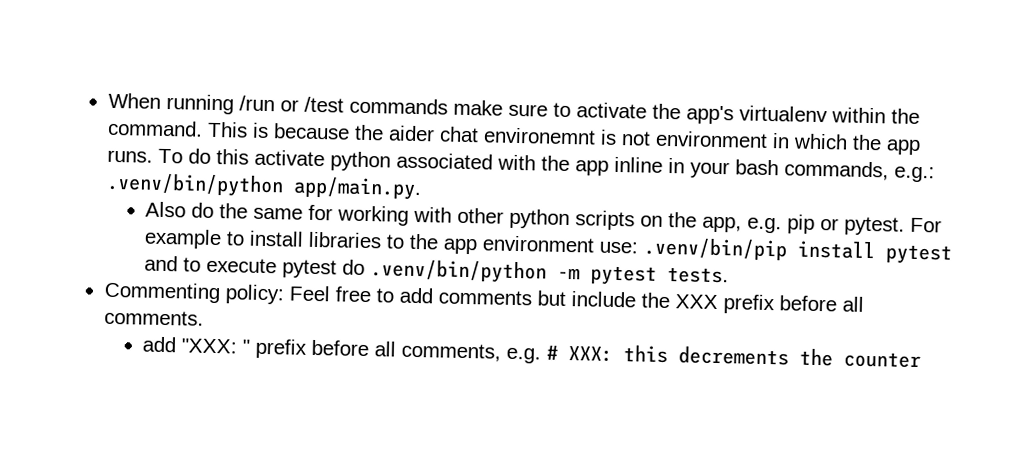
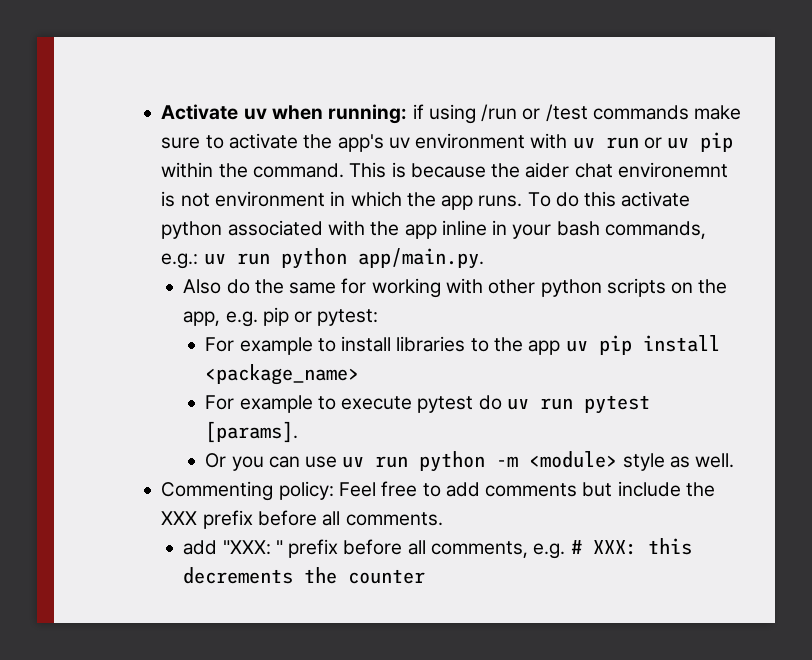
[107,92,234,115] When running -> [161,104,476,124] Activate uv when running: if using
[738,105,828,123] virtualenv -> [388,132,734,152] uv environment with uv run or uv pip
[105,172,284,198] .venv/bin/python -> [203,248,347,269] uv run python
[844,216,906,236] pytest. -> [317,309,379,326] pytest: //
[482,235,953,265] [144,255,730,286] environment use: .venv/bin/pip install pytest and to execute pytest do .venv/bin/python -m pytest tests. -> [565,335,720,355] [205,364,360,385] [205,395,650,414] [205,421,299,443] [205,451,735,472] uv pip install <package_name> // For example to execute pytest do uv run pytest [params]. // Or you can use uv run python -m <module> style as well.

